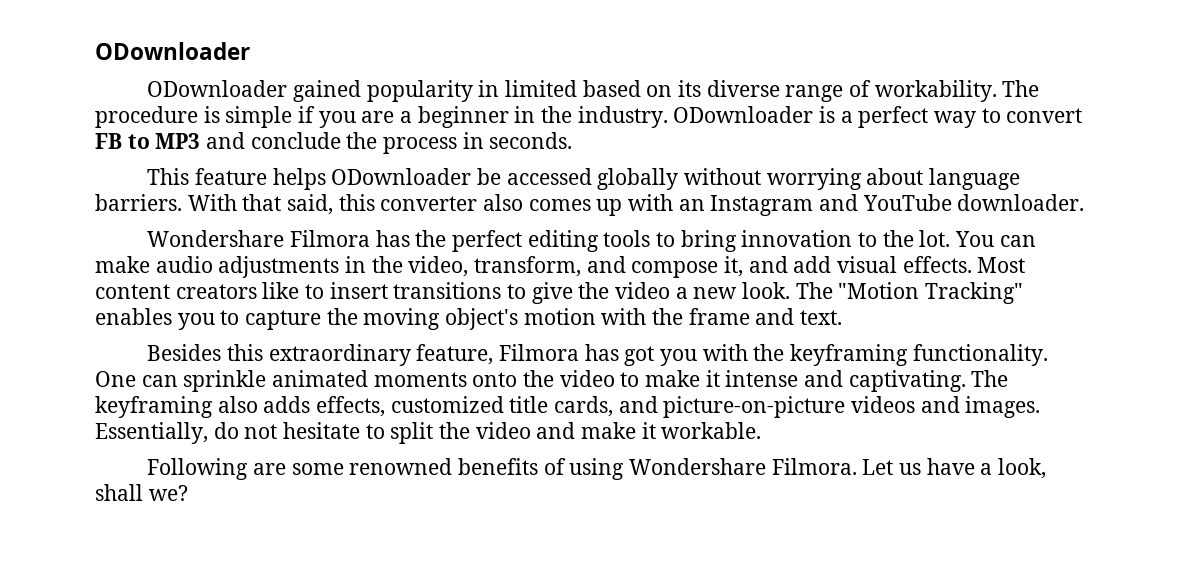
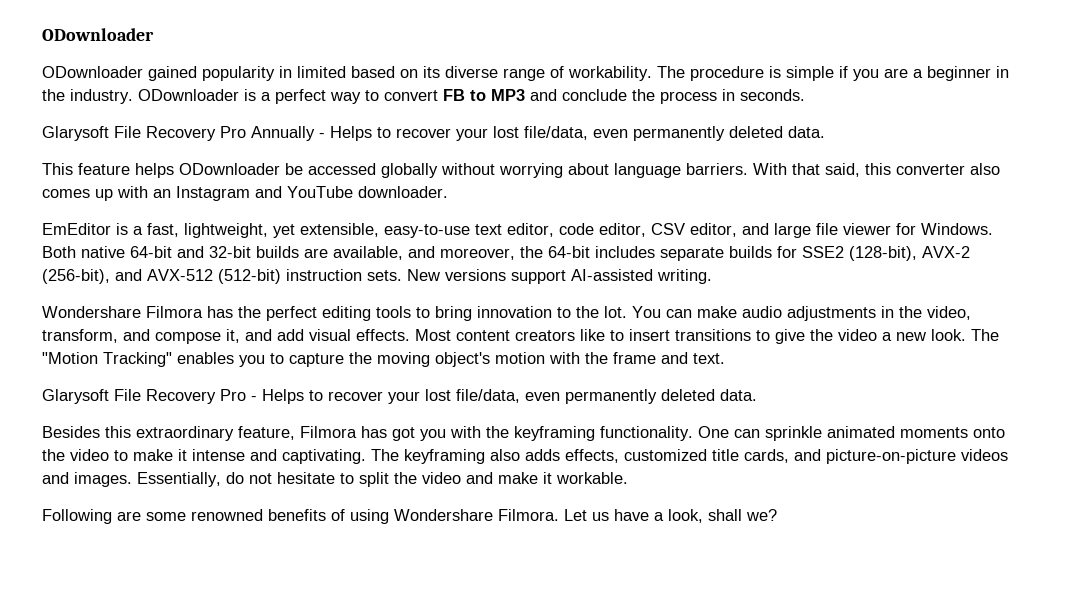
(573, 140) none -> [42,126,825,141] // Glarysoft File Recovery Pro Annually - Helps to recover your lost file/data, even permanently deleted data.
(1085, 202) none -> [42,223,993,238] [42,246,970,261] [42,269,712,284] // EmEditor is a fast, lightweight, yet extensible, easy-to-use text editor, code editor, CSV editor, and large file viewer for Windows. Both native 64-bit and 32-bit builds are available, and moreover, the 64-bit includes separate builds for SSE2 (128-bit), AVX-2 (256-bit), and AVX-512 (512-bit) instruction sets. New versions support AI-assisted writing.
(843, 317) none -> [42,389,757,404] // Glarysoft File Recovery Pro - Helps to recover your lost file/data, even permanently deleted data.

